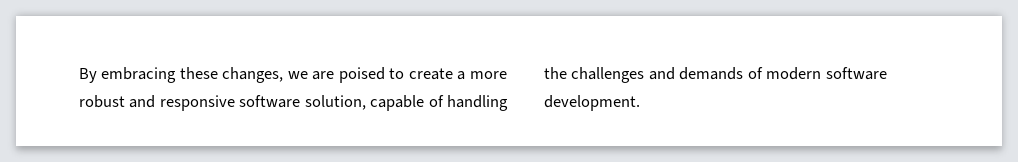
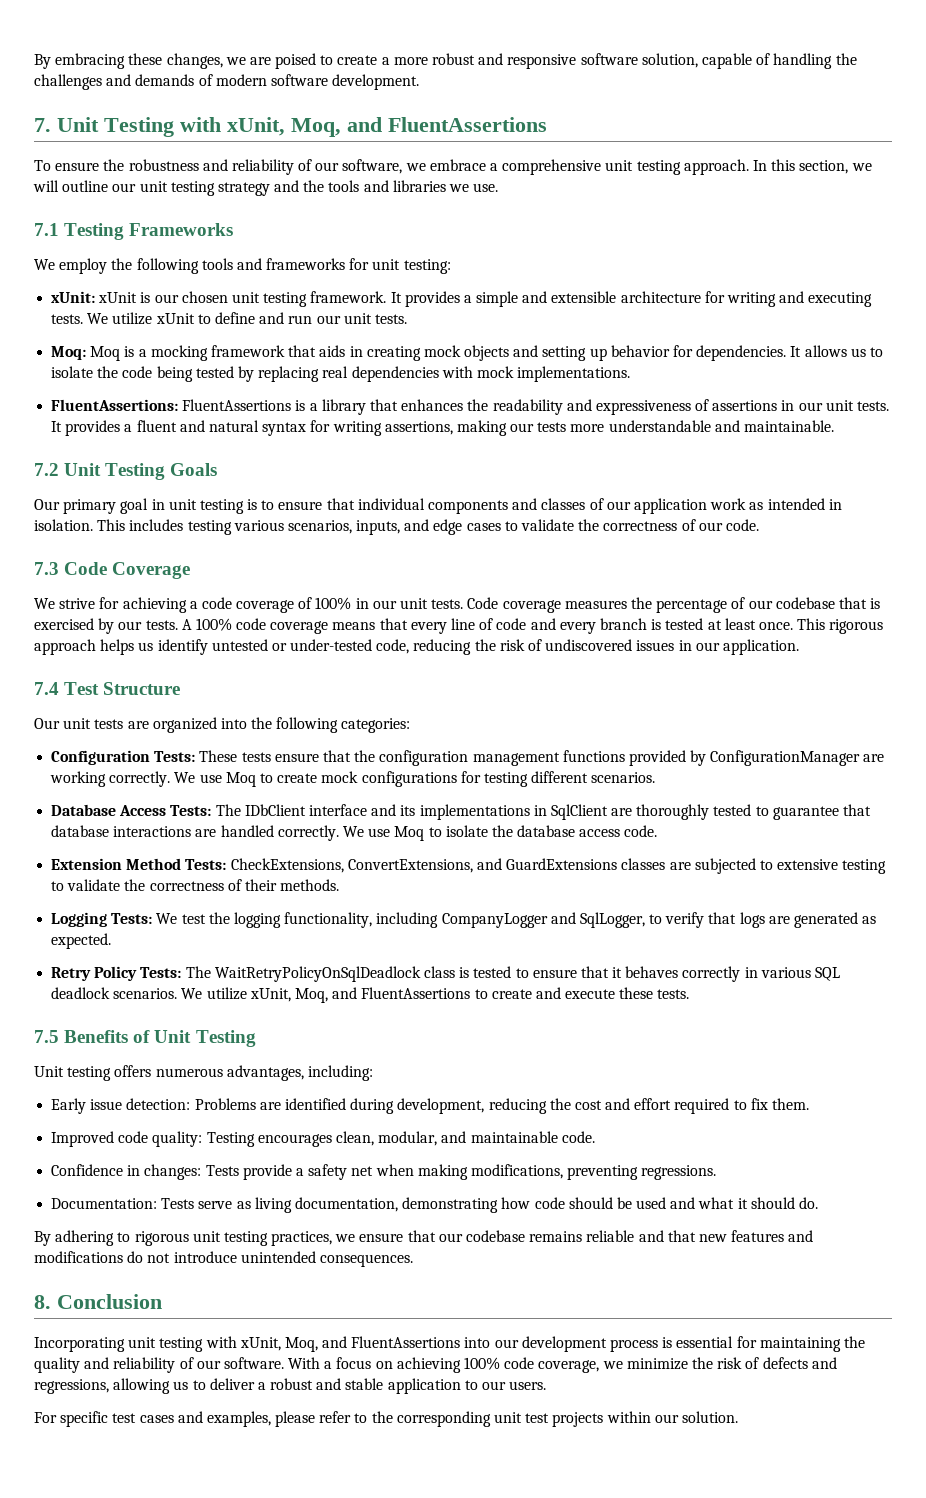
(640, 103) none -> [34,117,547,137] [34,159,872,175] [33,180,499,196] [34,223,234,240] [34,258,451,274] [51,291,873,307] [51,312,407,325] [51,345,883,361] [51,366,631,382] [51,399,890,415] [51,420,835,436] [34,463,218,480] [34,498,842,514] [34,519,759,535] [34,562,191,579] [34,597,881,613] [34,618,884,634] [34,639,799,655] [34,682,181,695] [34,717,411,733] [51,750,885,766] [50,771,656,787] [51,804,872,820] [51,825,658,841] [51,858,887,874] [51,879,340,891] [51,912,877,928] [51,933,112,949] [51,966,841,982] [51,987,690,1003] [34,1030,256,1047] [34,1065,373,1081] [51,1098,810,1114] [51,1131,595,1147] [51,1164,717,1180] [51,1197,819,1213] [34,1230,814,1246] [34,1251,413,1267] [34,1294,162,1309] [34,1336,865,1352] [34,1357,837,1373] [34,1378,547,1394] [34,1411,738,1427] // 7. Unit Testing with xUnit, Moq, and FluentAssertions // To ensure the robustness and reliability of our software, we embrace a comprehensive unit testing approach. In this section, we will outline our unit testing strategy and the tools and libraries we use. // 7.1 Testing Frameworks // We employ the following tools and frameworks for unit testing: // xUnit: xUnit is our chosen unit testing framework. It provides a simple and extensible architecture for writing and executing tests. We utilize xUnit to define and run our unit tests. // Moq: Moq is a mocking framework that aids in creating mock objects and setting up behavior for dependencies. It allows us to isolate the code being tested by replacing real dependencies with mock implementations. // FluentAssertions: FluentAssertions is a library that enhances the readability and expressiveness of assertions in our unit tests. It provides a fluent and natural syntax for writing assertions, making our tests more understandable and maintainable. // 7.2 Unit Testing Goals // Our primary goal in unit testing is to ensure that individual components and classes of our application work as intended in isolation. This includes testing various scenarios, inputs, and edge cases to validate the correctness of our code. // 7.3 Code Coverage // We strive for achieving a code coverage of 100% in our unit tests. Code coverage measures the percentage of our codebase that is exercised by our tests. A 100% code coverage means that every line of code and every branch is tested at least once. This rigorous approach helps us identify untested or under-tested code, reducing the risk of undiscovered issues in our application. // 7.4 Test Structure // Our unit tests are organized into the following categories: // Configuration Tests: These tests ensure that the configuration management functions provided by ConfigurationManager are working correctly. We use Moq to create mock configurations for testing different scenarios. // Database Access Tests: The IDbClient interface and its implementations in SqlClient are thoroughly tested to guarantee that database interactions are handled correctly. We use Moq to isolate the database access code. // Extension Method Tests: CheckExtensions, ConvertExtensions, and GuardExtensions classes are subjected to extensive testing to validate the correctness of their methods. // Logging Tests: We test the logging functionality, including CompanyLogger and SqlLogger, to verify that logs are generated as expected. // Retry Policy Tests: The WaitRetryPolicyOnSqlDeadlock class is tested to ensure that it behaves correctly in various SQL deadlock scenarios. We utilize xUnit, Moq, and FluentAssertions to create and execute these tests. // 7.5 Benefits of Unit Testing // Unit testing offers numerous advantages, including: // Early issue detection: Problems are identified during development, reducing the cost and effort required to fix them. // Improved code quality: Testing encourages clean, modular, and maintainable code. // Confidence in changes: Tests provide a safety net when making modifications, preventing regressions. // Documentation: Tests serve as living documentation, demonstrating how code should be used and what it should do. // By adhering to rigorous unit testing practices, we ensure that our codebase remains reliable and that new features and modifications do not introduce unintended consequences. // 8. Conclusion // Incorporating unit testing with xUnit, Moq, and FluentAssertions into our development process is essential for maintaining the quality and reliability of our software. With a focus on achieving 100% code coverage, we minimize the risk of defects and regressions, allowing us to deliver a robust and stable application to our users. // For specific test cases and examples, please refer to the corresponding unit test projects within our solution.

